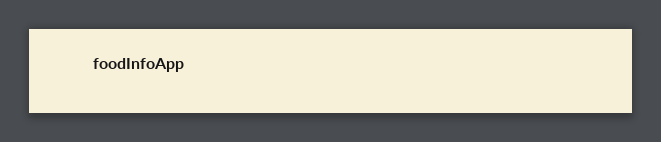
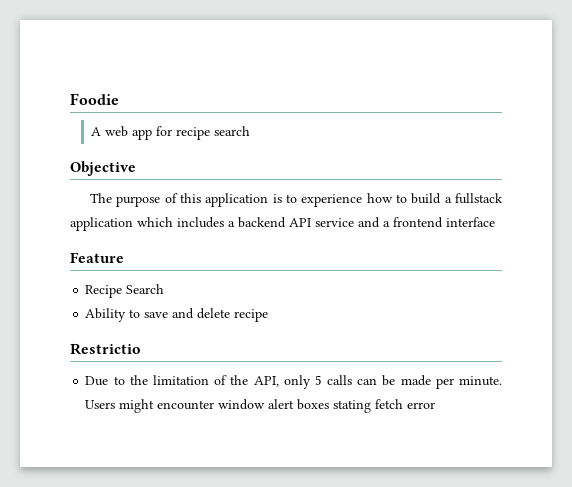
[93,58,184,72] foodInfoApp -> [70,93,119,105] [91,126,251,140] [70,161,136,176] [90,193,503,207] [70,217,495,231] [70,252,124,263] [85,284,165,298] [85,308,269,322] [70,343,141,355] [85,375,503,389] [85,399,436,413] Foodie // A web app for recipe search // Objective // The purpose of this application is to experience how to build a fullstack application which includes a backend API service and a frontend interface // Feature // Recipe Search // Ability to save and delete recipe // Restrictio // Due to the limitation of the API, only 5 calls can be made per minute. Users might encounter window alert boxes stating fetch error

